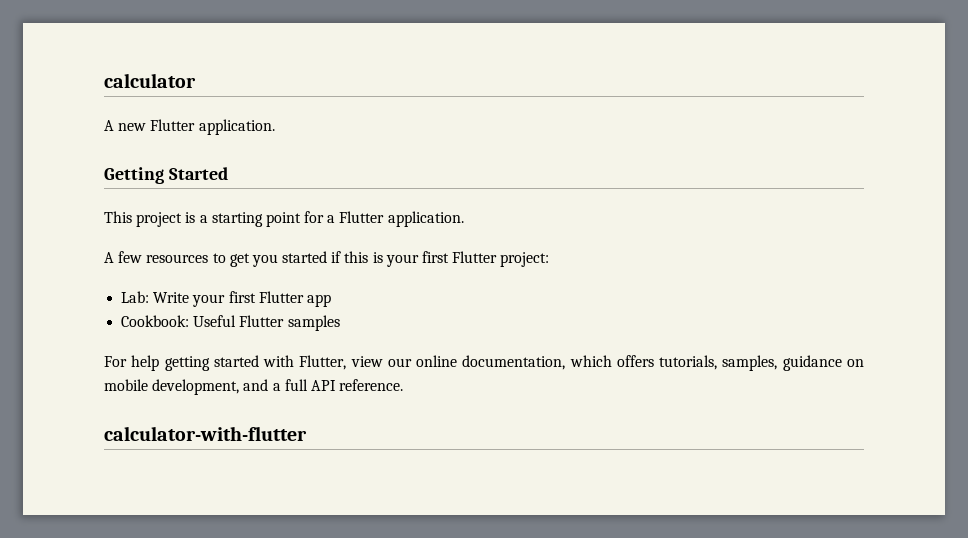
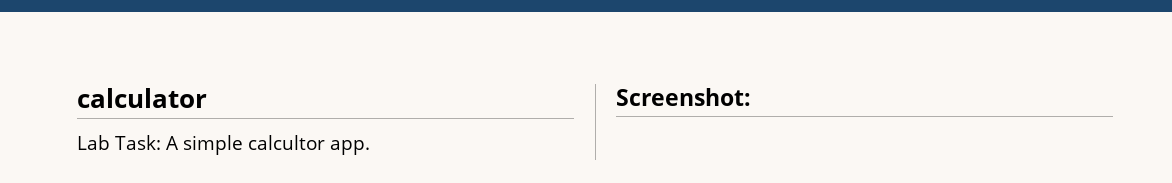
[104,119,275,135] [104,167,228,184] [104,211,464,227] [104,251,550,267] [121,291,331,307] [121,315,340,331] [104,355,864,371] [104,379,404,395] [104,426,307,441] A new Flutter application. // Getting Started // This project is a starting point for a Flutter application. // A few resources to get you started if this is your first Flutter project: // Lab: Write your first Flutter app // Cookbook: Useful Flutter samples // For help getting started with Flutter, view our online documentation, which offers tutorials, samples, guidance on mobile development, and a full API reference. // calculator-with-flutter -> [77,135,370,155] [616,88,751,106] Lab Task: A simple calcultor app. // Screenshot:

